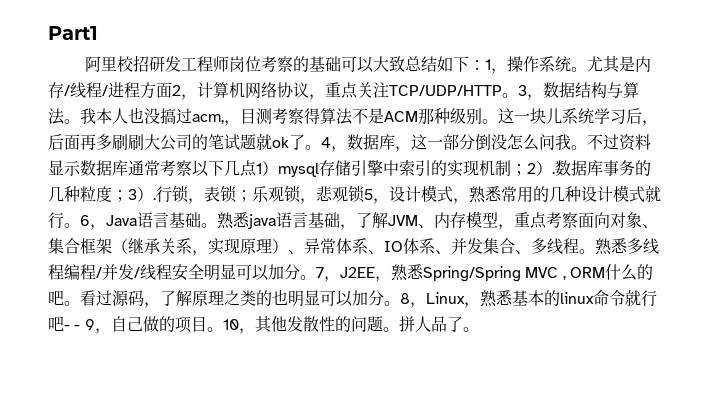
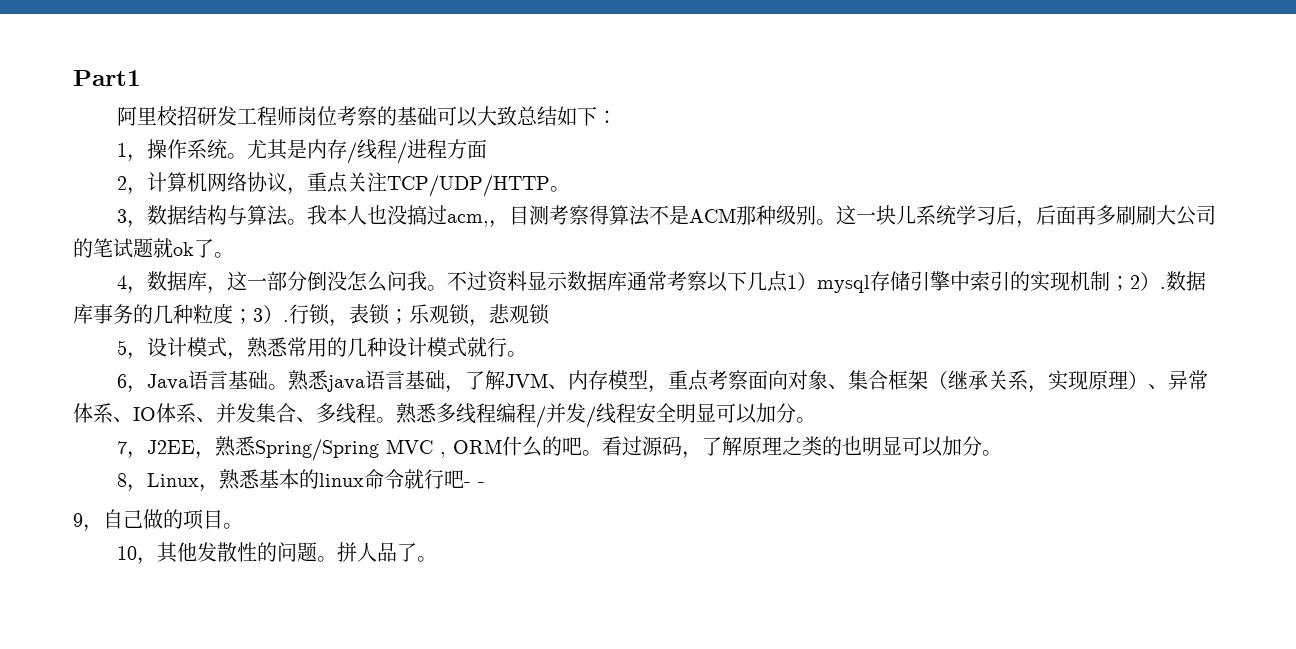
(486, 65) none -> (617, 117) //
(172, 90) none -> (487, 149) //
(518, 95) none -> (570, 189) //
(321, 147) none -> (234, 255) //
(365, 194) none -> (550, 314) //
(80, 225) none -> (527, 354) //
(316, 277) none -> (816, 420) //
(400, 303) none -> (1002, 453) //
(81, 327) none -> (485, 484) //
(223, 329) none -> (243, 526) //

